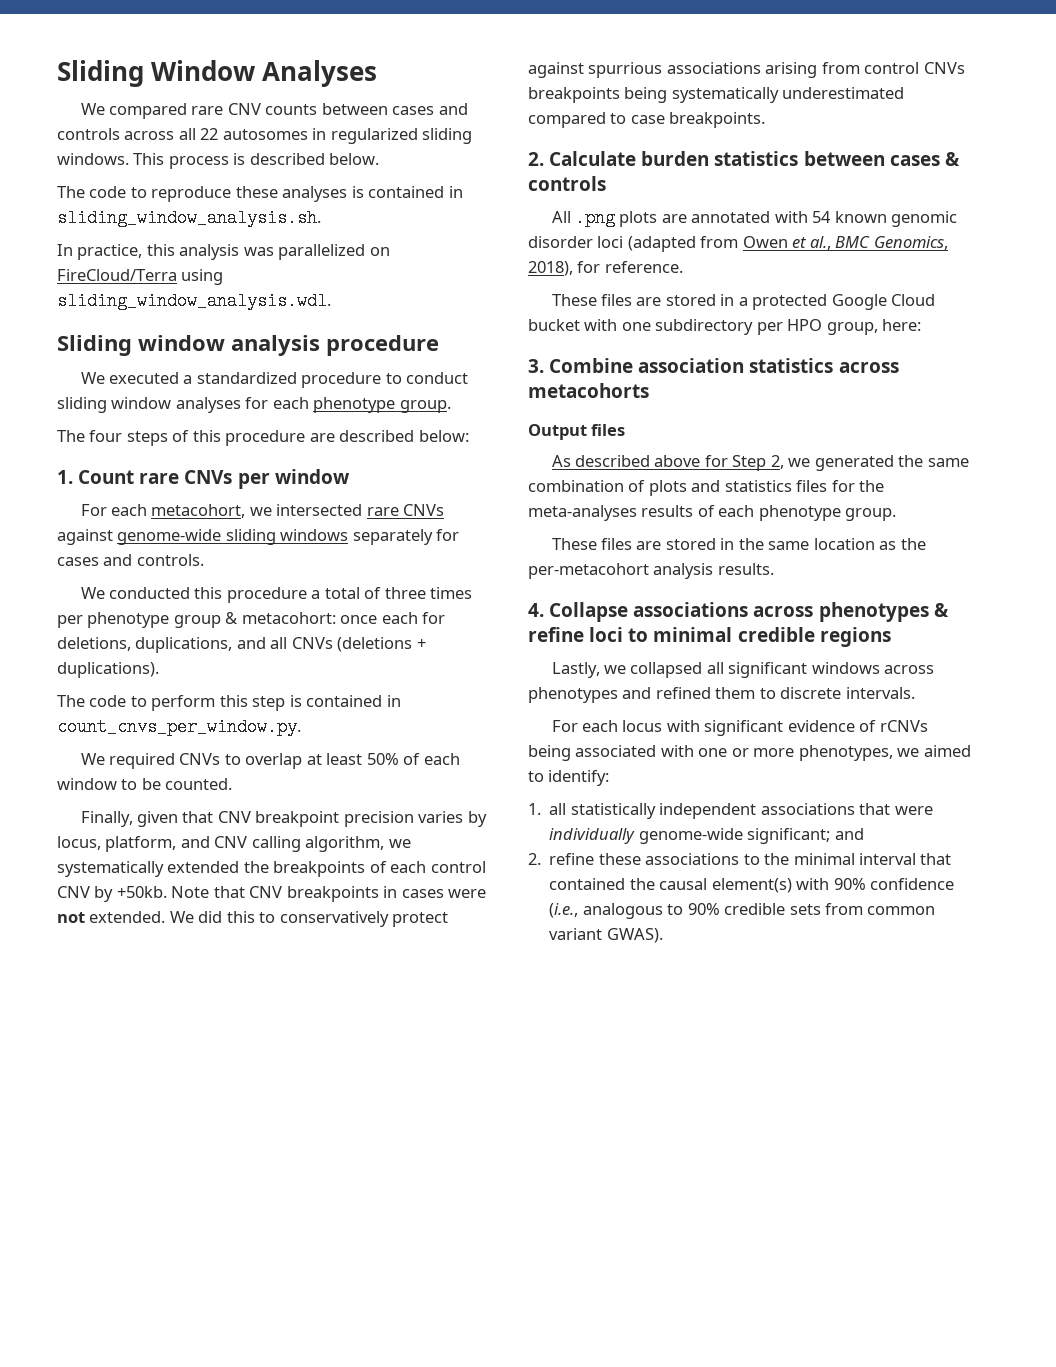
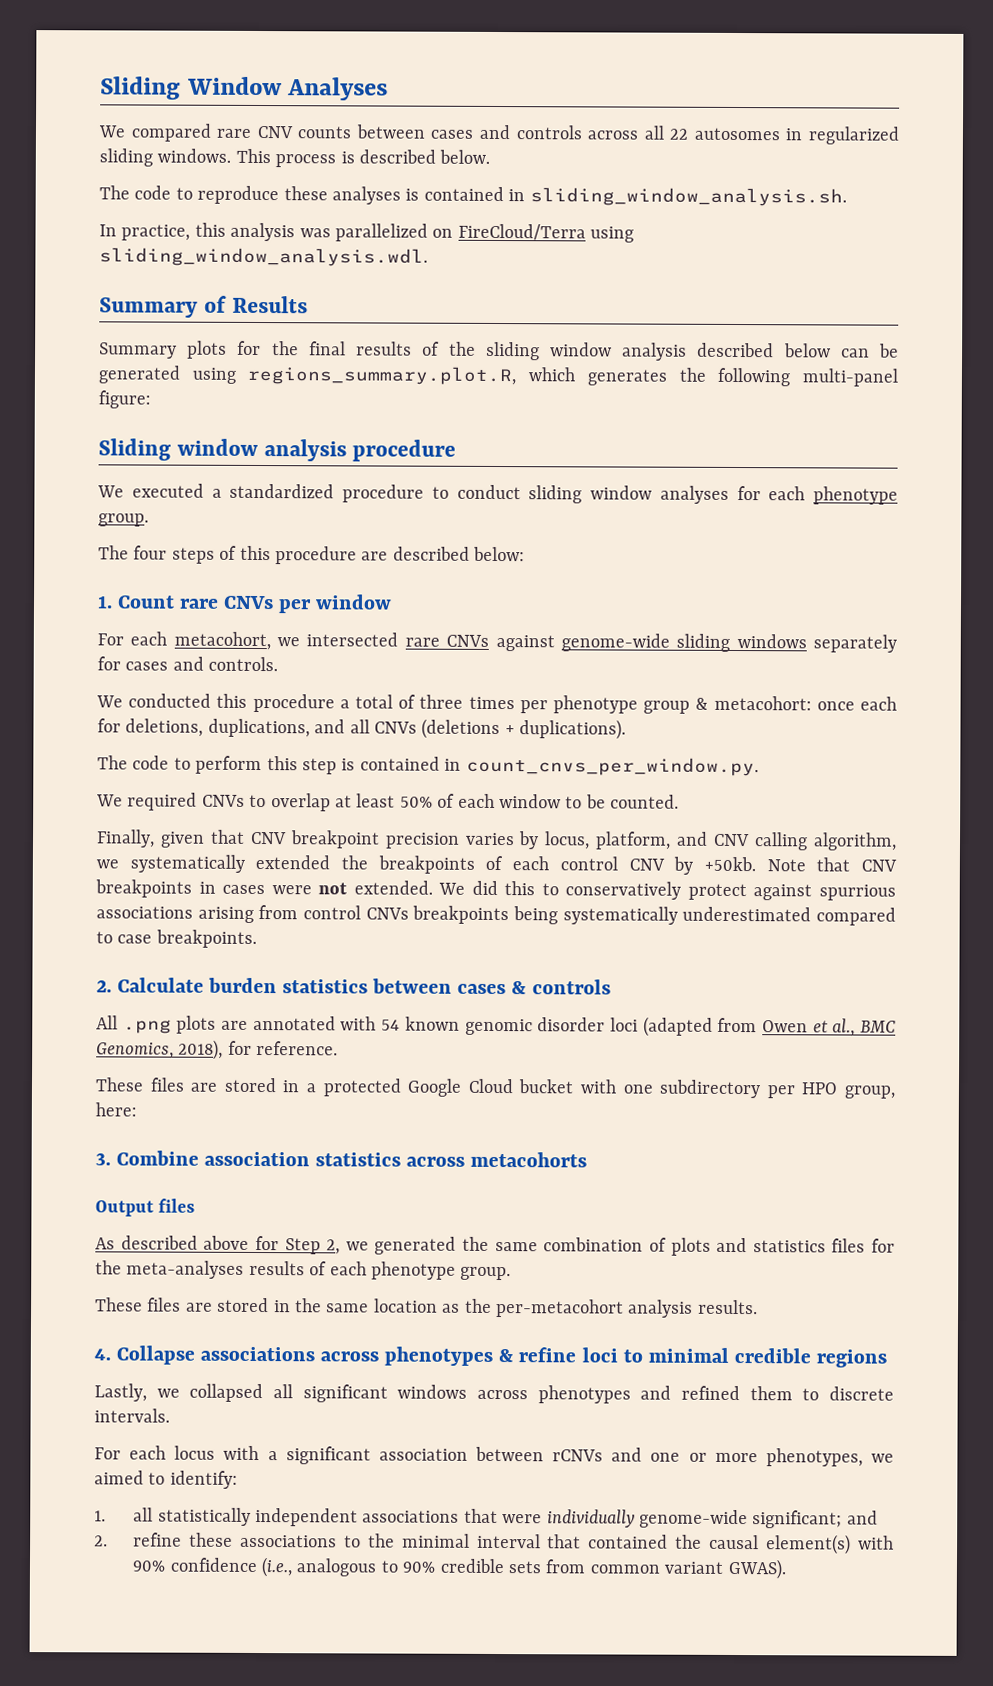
(331, 301) none -> [99,295,308,318] [99,340,899,361] [98,365,899,387] [98,390,151,409] // Summary of Results // Summary plots for the final results of the sliding window analysis described below can be generated using regions_summary.plot.R, which generates the following multi-panel figure:
[704,720,928,736] [528,745,694,761] significant evidence of rCNVs being associated with -> [267,1446,643,1465] a significant association between rCNVs and

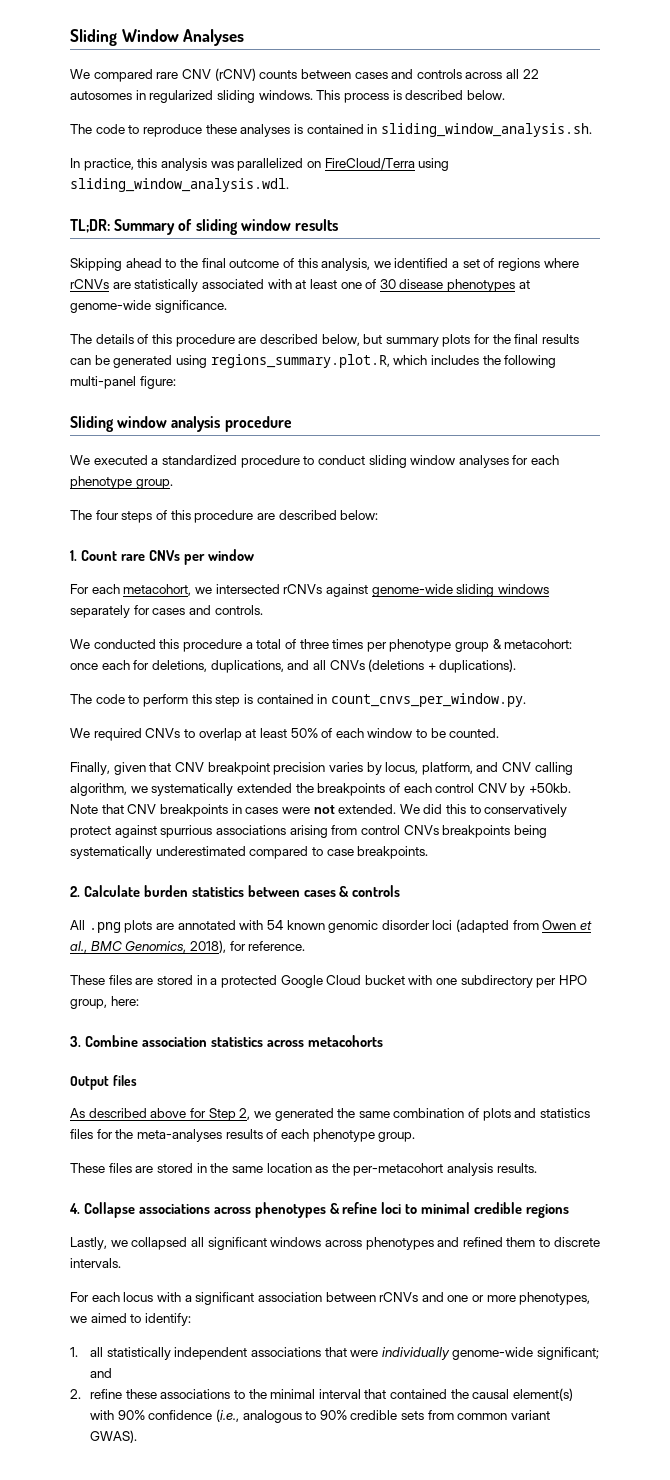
(294, 132) none -> [214,68,256,81] (rCNV)
(428, 257) none -> [70,219,110,233] TL;DR:
[231,295,308,314] [99,342,177,359] Results // Summary -> [195,219,338,235] [70,258,579,271] [70,279,530,292] [70,300,227,313] [70,334,439,347] sliding window results // Skipping ahead to the final outcome of this analysis, we identified a set of regions where rCNVs are statistically associated with at least one of 30 disease phenotypes at genome-wide significance. // The details of this procedure are described below, but summary
[422,341,831,361] of the sliding window analysis described below -> (580, 339) none
[586,369,667,386] generates -> [430,355,479,365] includes
[404,634,490,647] rare CNVs -> [283,584,323,594] rCNVs

